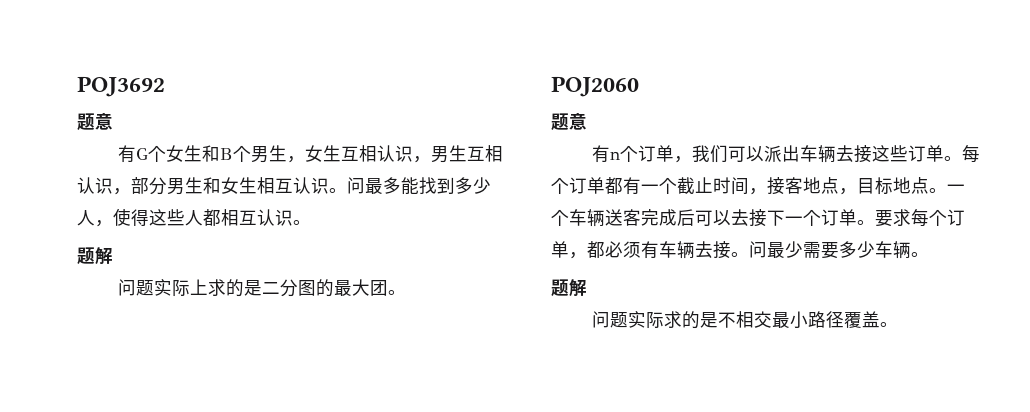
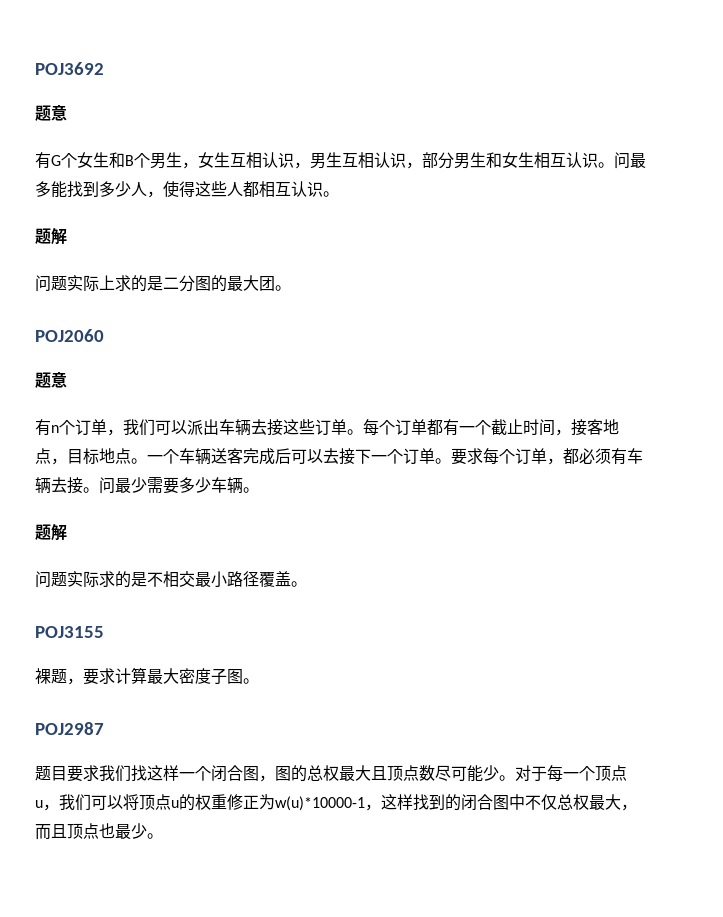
(899, 324) none -> [35,626,104,638] [35,667,259,685] [35,722,104,735] [35,765,627,782] [35,794,637,811] [35,823,163,840] // POJ3155 // 裸题，要求计算最大密度子图。 // POJ2987 // 题目要求我们找这样一个闭合图，图的总权最大且顶点数尽可能少。对于每一个顶点u，我们可以将顶点u的权重修正为w(u)*10000-1，这样找到的闭合图中不仅总权最大，而且顶点也最少。

